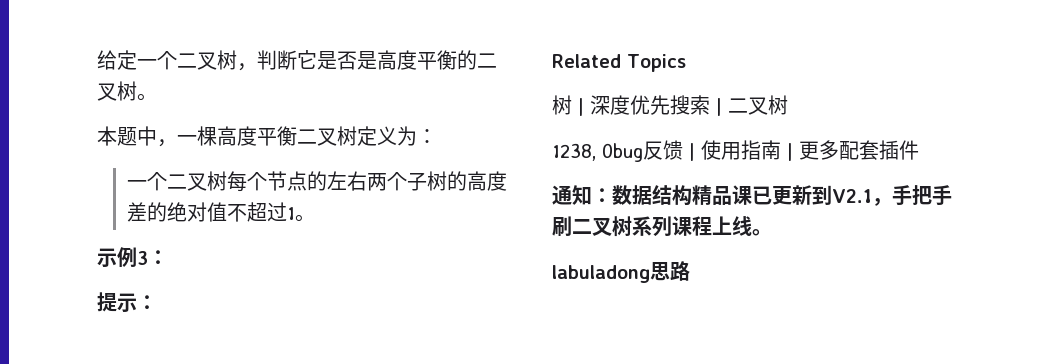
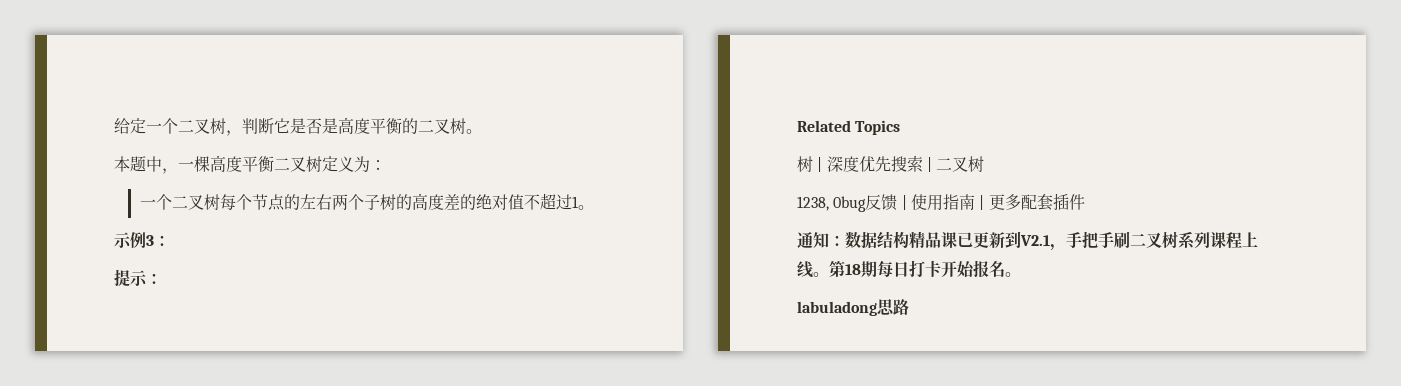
(772, 232) none -> [829,260,1021,278] 第18期每日打卡开始报名。

